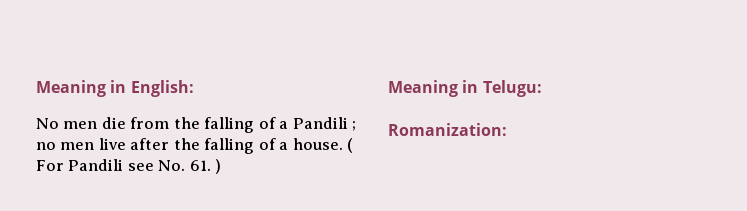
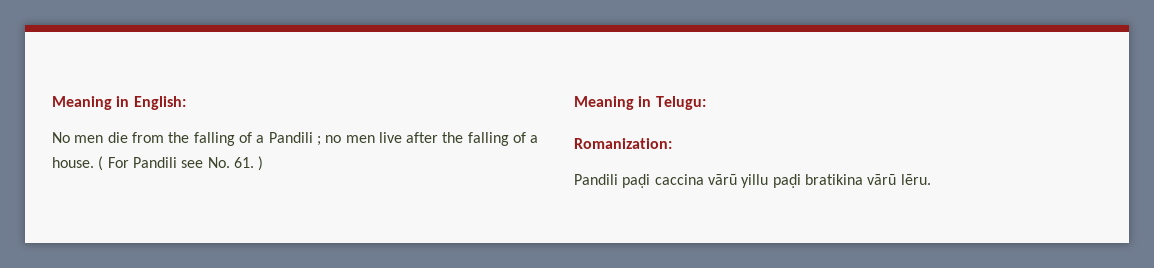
(507, 129) none -> [574,174,931,188] // Pandili paḍi caccina vārū yillu paḍi bratikina vārū lēru.

